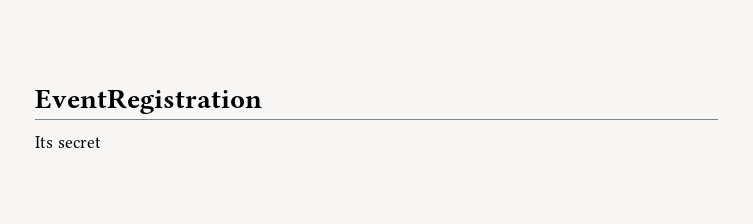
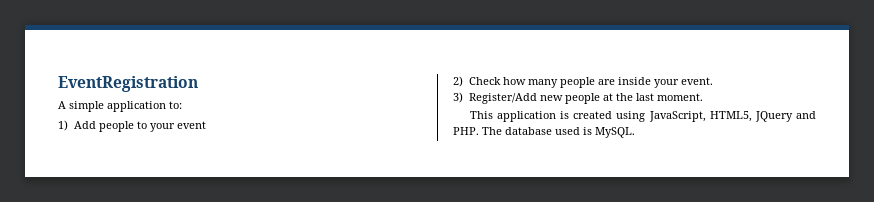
[35,136,101,148] Its secret -> [58,101,182,112] [58,120,206,132] [453,76,713,88] [453,92,703,104] [469,111,816,122] [453,127,635,138] A simple application to: // 1) Add people to your event // 2) Check how many people are inside your event. // 3) Register/Add new people at the last moment. // This application is created using JavaScript, HTML5, JQuery and PHP. The database used is MySQL.

